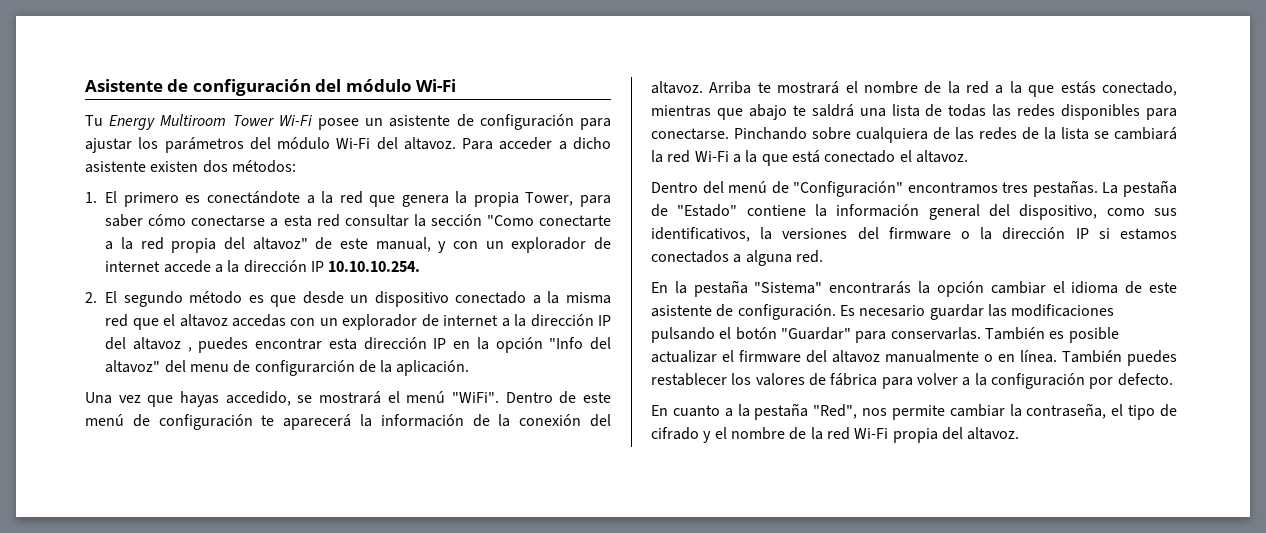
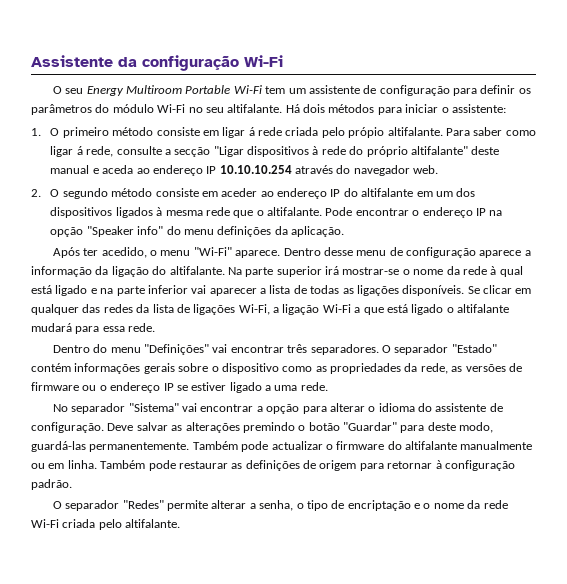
[85,79,457,96] [85,114,611,130] [85,137,611,153] [85,160,296,173] [85,191,612,207] [105,214,612,227] [105,237,612,253] [105,260,421,273] Asistente de configuración del módulo Wi-Fi // Tu Energy Multiroom Tower Wi-Fi posee un asistente de configuración para ajustar los parámetros del módulo Wi-Fi del altavoz. Para acceder a dicho asistente existen dos métodos: // 1. El primero es conectándote a la red que genera la propia Tower, para saber cómo conectarse a esta red consultar la sección "Como conectarte a la red propia del altavoz" de este manual, y con un explorador de internet accede a la dirección IP 10.10.10.254. -> [31,55,283,71] [52,85,531,96] [31,104,506,115] [31,127,536,138] [50,146,500,157] [50,165,439,176] Assistente da configuração Wi-Fi // O seu Energy Multiroom Portable Wi-Fi tem um assistente de configuração para definir os parâmetros do módulo Wi-Fi no seu altifalante. Há dois métodos para iniciar o assistente: // 1. O primeiro método consiste em ligar á rede criada pelo própio altifalante. Para saber como ligar á rede, consulte a secção "Ligar dispositivos à rede do próprio altifalante" deste manual e aceda ao endereço IP 10.10.10.254 através do navegador web.
[105,291,118,303] El -> [50,189,60,197] O
[248,291,612,307] [105,314,612,330] [105,337,611,353] [105,360,470,376] [85,391,612,407] [85,414,612,430] [651,81,1177,97] [651,104,1177,120] [651,127,1177,143] [651,150,691,163] es que desde un dispositivo conectado a la misma red que el altavoz accedas con un explorador de internet a la dirección IP del altavoz , puedes encontrar esta dirección IP en la opción "Info del altavoz" del menu de configurarción de la aplicación. // Una vez que hayas accedido, se mostrará el menú "WiFi". Dentro de este menú de configuración te aparecerá la información de la conexión del altavoz. Arriba te mostrará el nombre de la red a la que estás conectado, mientras que abajo te saldrá una lista de todas las redes disponibles para conectarse. Pinchando sobre cualquiera de las redes de la lista se cambiará la red -> [155,188,476,199] [50,207,503,218] [50,226,345,237] [52,247,531,258] [31,266,523,277] [31,285,532,296] [31,304,320,315] consiste em aceder ao endereço IP do altifalante em um dos dispositivos ligados à mesma rede que o altifalante. Pode encontrar o endereço IP na opção "Speaker info" do menu definições da aplicação. // Após ter acedido, o menu "Wi-Fi" aparece. Dentro desse menu de configuração aparece a informação da ligação do altifalante. Na parte superior irá mostrar-se o nome da rede à qual está ligado e na parte inferior vai aparecer a lista de todas as ligações disponíveis. Se clicar em qualquer das redes da lista de ligações Wi-Fi, a ligação
[745,150,758,163] la -> (361, 310) none
[824,150,968,163] [651,180,1177,197] [651,204,1177,220] [651,227,1177,242] [651,250,823,266] [651,280,1177,297] [651,304,1115,320] [651,327,1119,343] [651,350,1177,366] [651,373,1173,389] [651,403,1177,420] [651,427,1020,443] conectado el altavoz. // Dentro del menú de "Configuración" encontramos tres pestañas. La pestaña de "Estado" contiene la información general del dispositivo, como sus identificativos, la versiones del firmware o la dirección IP si estamos conectados a alguna red. // En la pestaña "Sistema" encontrarás la opción cambiar el idioma de este asistente de configuración. Es necesario guardar las modificaciones pulsando el botón "Guardar" para conservarlas. También es posible actualizar el firmware del altavoz manualmente o en línea. También puedes restablecer los valores de fábrica para volver a la configuración por defecto. // En cuanto a la pestaña "Red", nos permite cambiar la contraseña, el tipo de cifrado y el nombre de la red Wi-Fi propia del altavoz. -> [411,304,509,315] [31,323,156,334] [52,344,497,355] [31,363,522,374] [31,382,328,393] [52,403,503,414] [31,422,494,433] [31,441,533,452] [31,460,515,471] [31,479,72,490] [52,500,508,511] [31,519,181,530] ligado o altifalante mudará para essa rede. // Dentro do menu "Definições" vai encontrar três separadores. O separador "Estado" contém informações gerais sobre o dispositivo como as propriedades da rede, as versões de firmware ou o endereço IP se estiver ligado a uma rede. // No separador "Sistema" vai encontrar a opção para alterar o idioma do assistente de configuração. Deve salvar as alterações premindo o botão "Guardar" para deste modo, guardá-las permanentemente. Também pode actualizar o firmware do altifalante manualmente ou em linha. Também pode restaurar as definições de origem para retornar à configuração padrão. // O separador "Redes" permite alterar a senha, o tipo de encriptação e o nome da rede Wi-Fi criada pelo altifalante.

